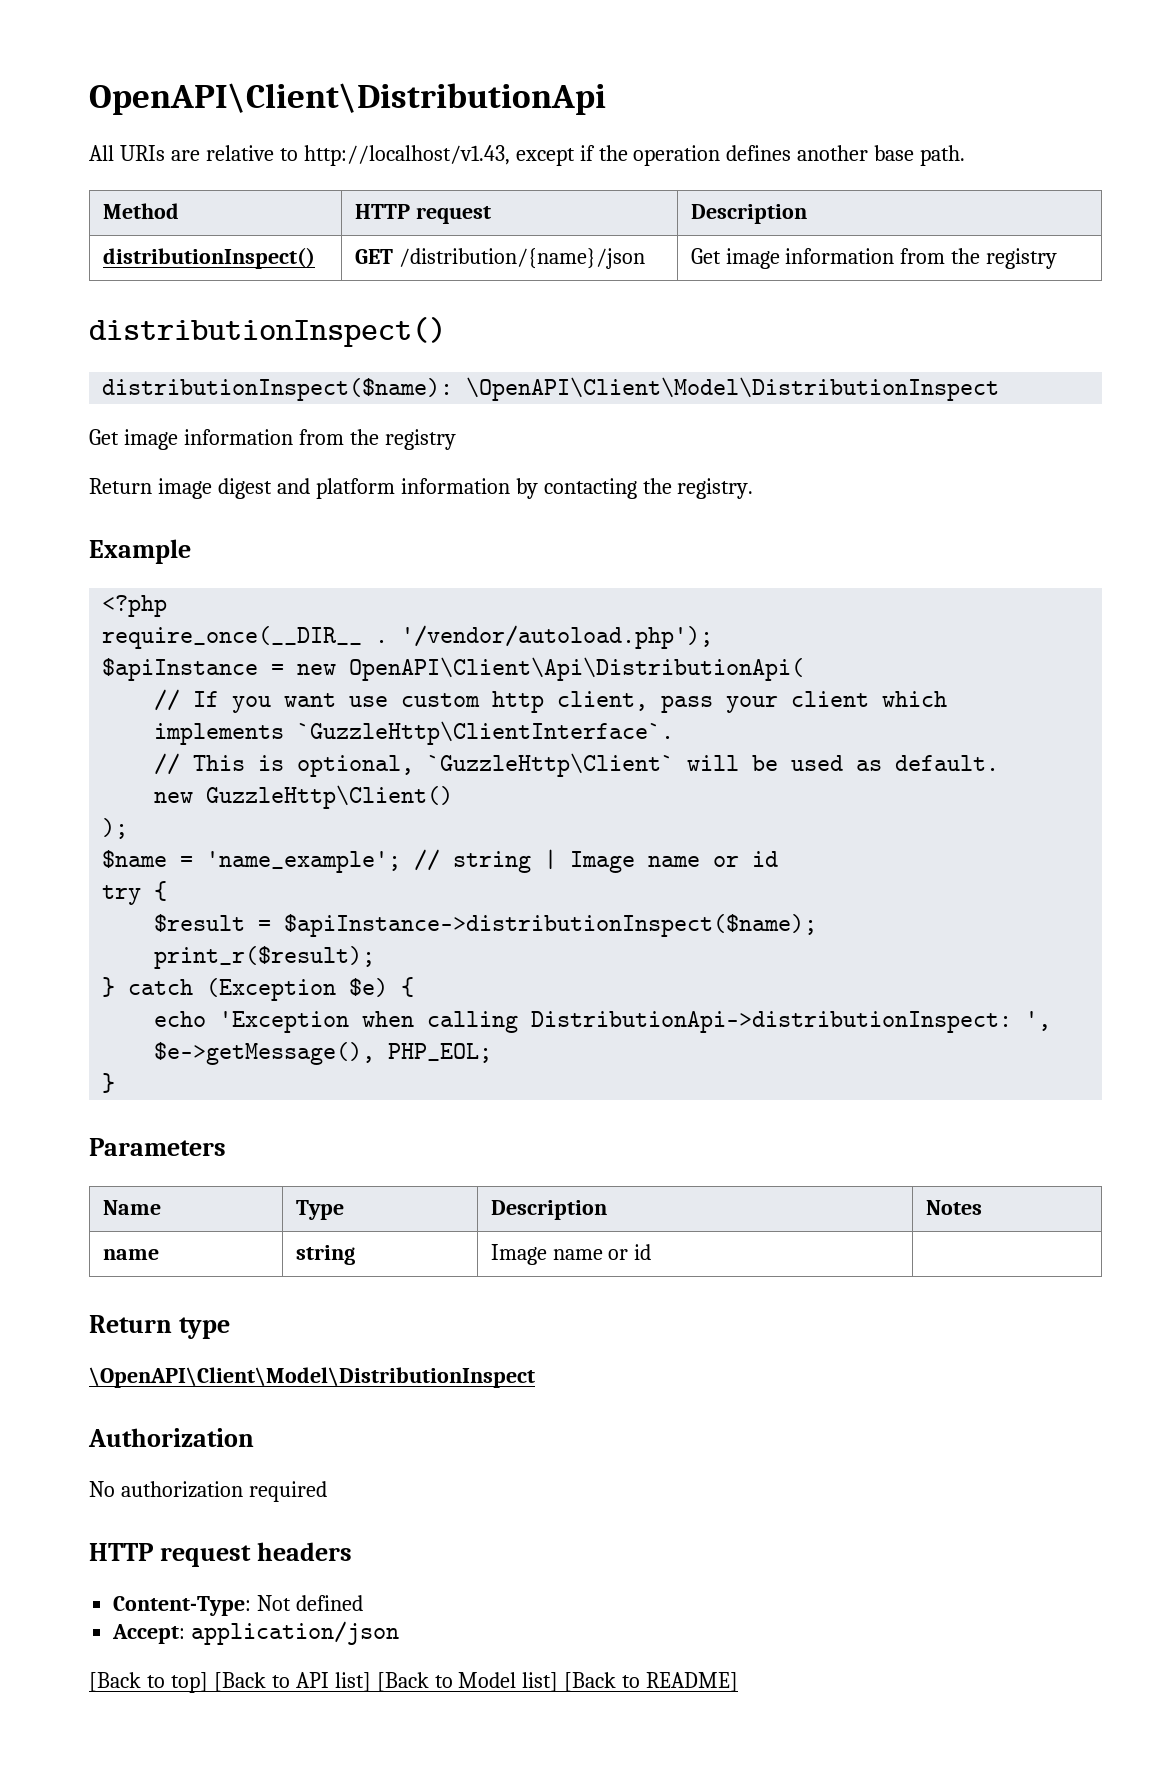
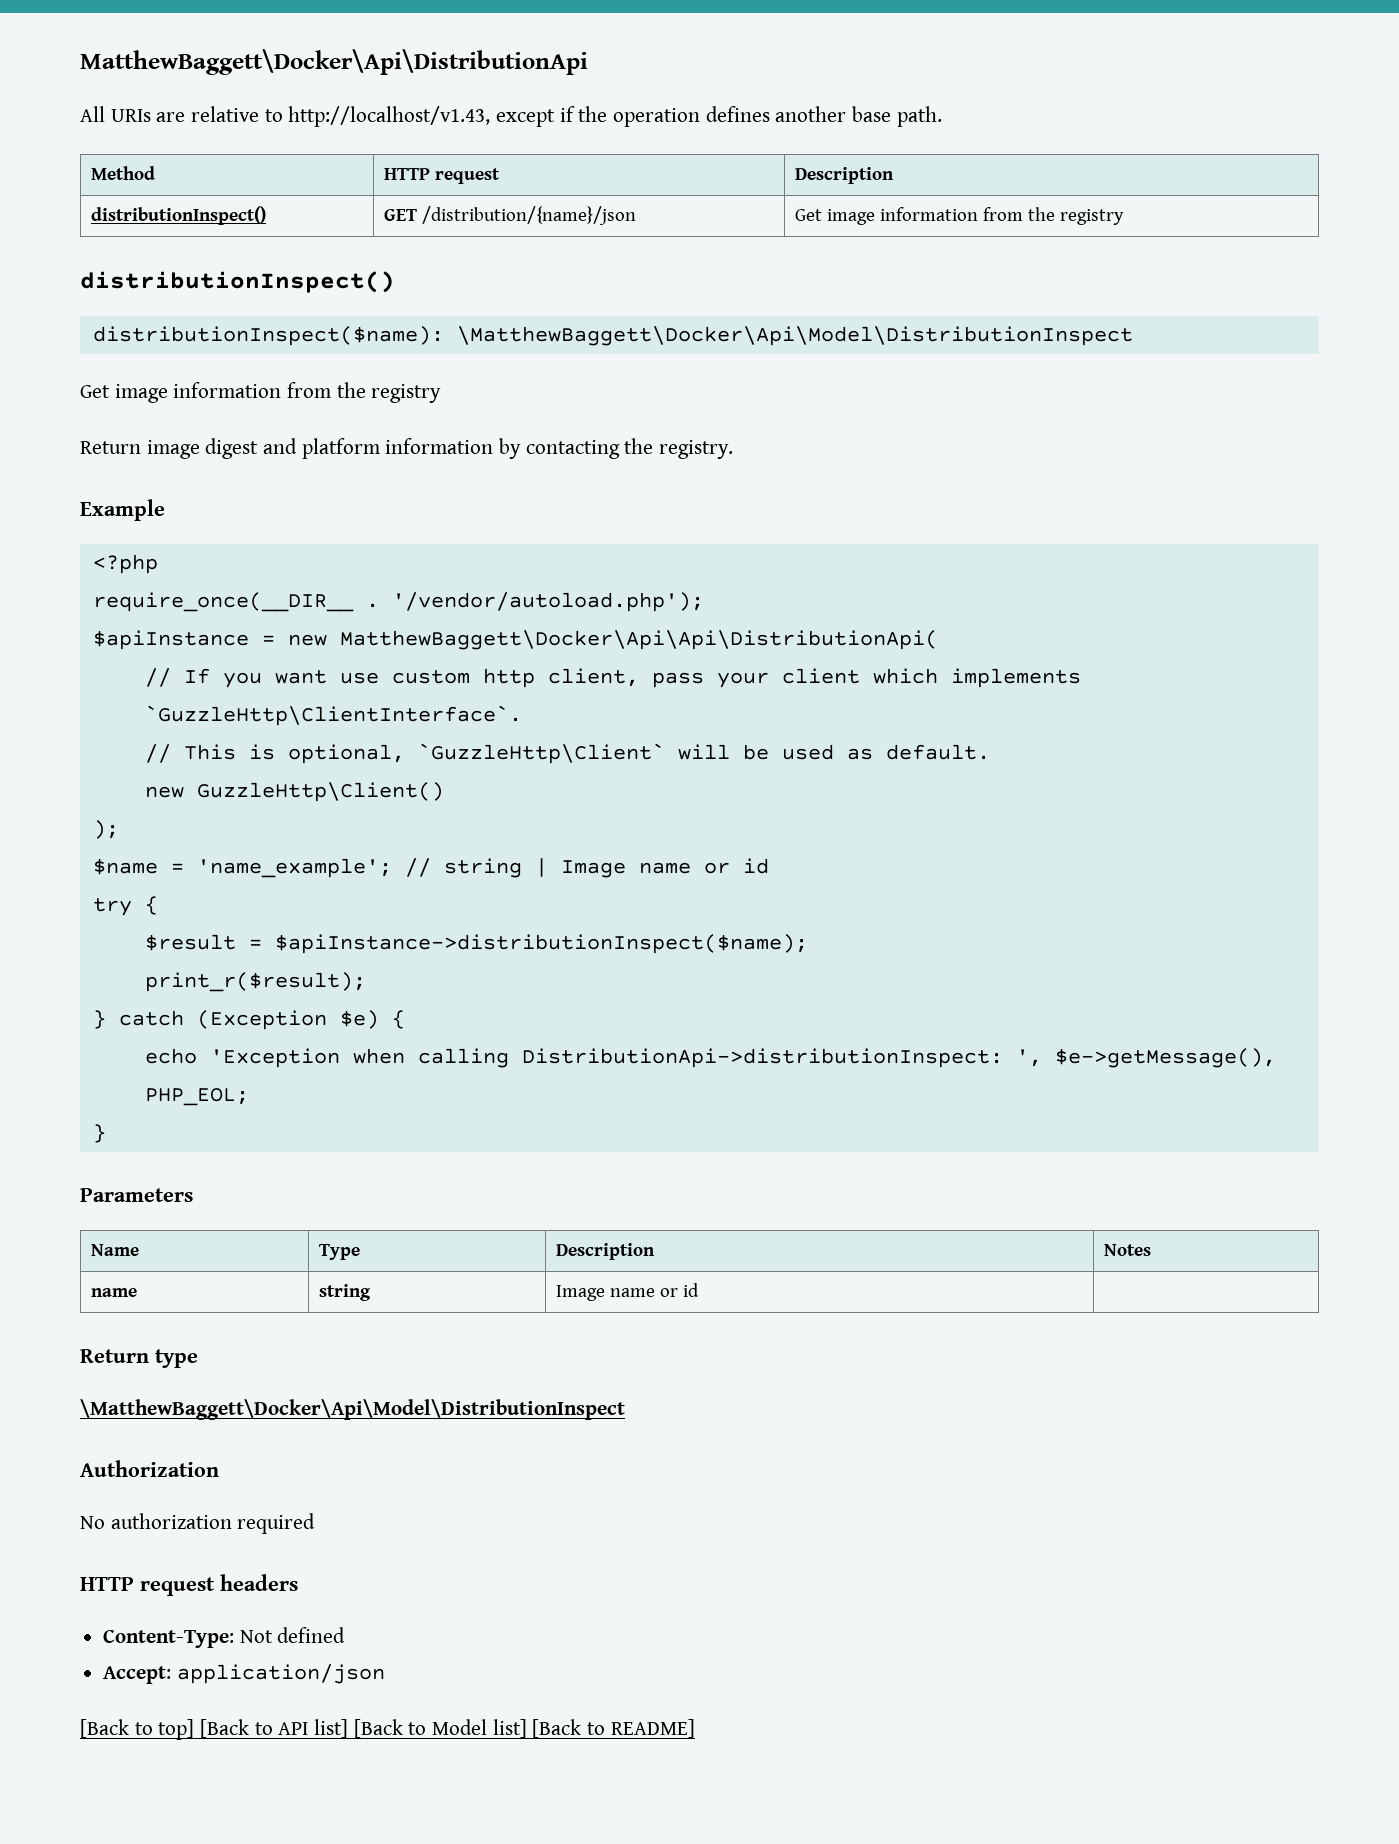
[89,83,606,115] OpenAPI\Client\DistributionApi -> [80,49,588,75] MatthewBaggett\Docker\Api\DistributionApi
[466,377,1000,401] \OpenAPI\Client\Model\DistributionInspect -> [456,326,1133,346] \MatthewBaggett\Docker\Api\Model\DistributionInspect
[349,657,805,681] OpenAPI\Client\Api\DistributionApi( -> [339,630,938,650] MatthewBaggett\Docker\Api\Api\DistributionApi(
[89,1367,535,1388] \OpenAPI\Client\Model\DistributionInspect -> [80,1399,625,1420] \MatthewBaggett\Docker\Api\Model\DistributionInspect

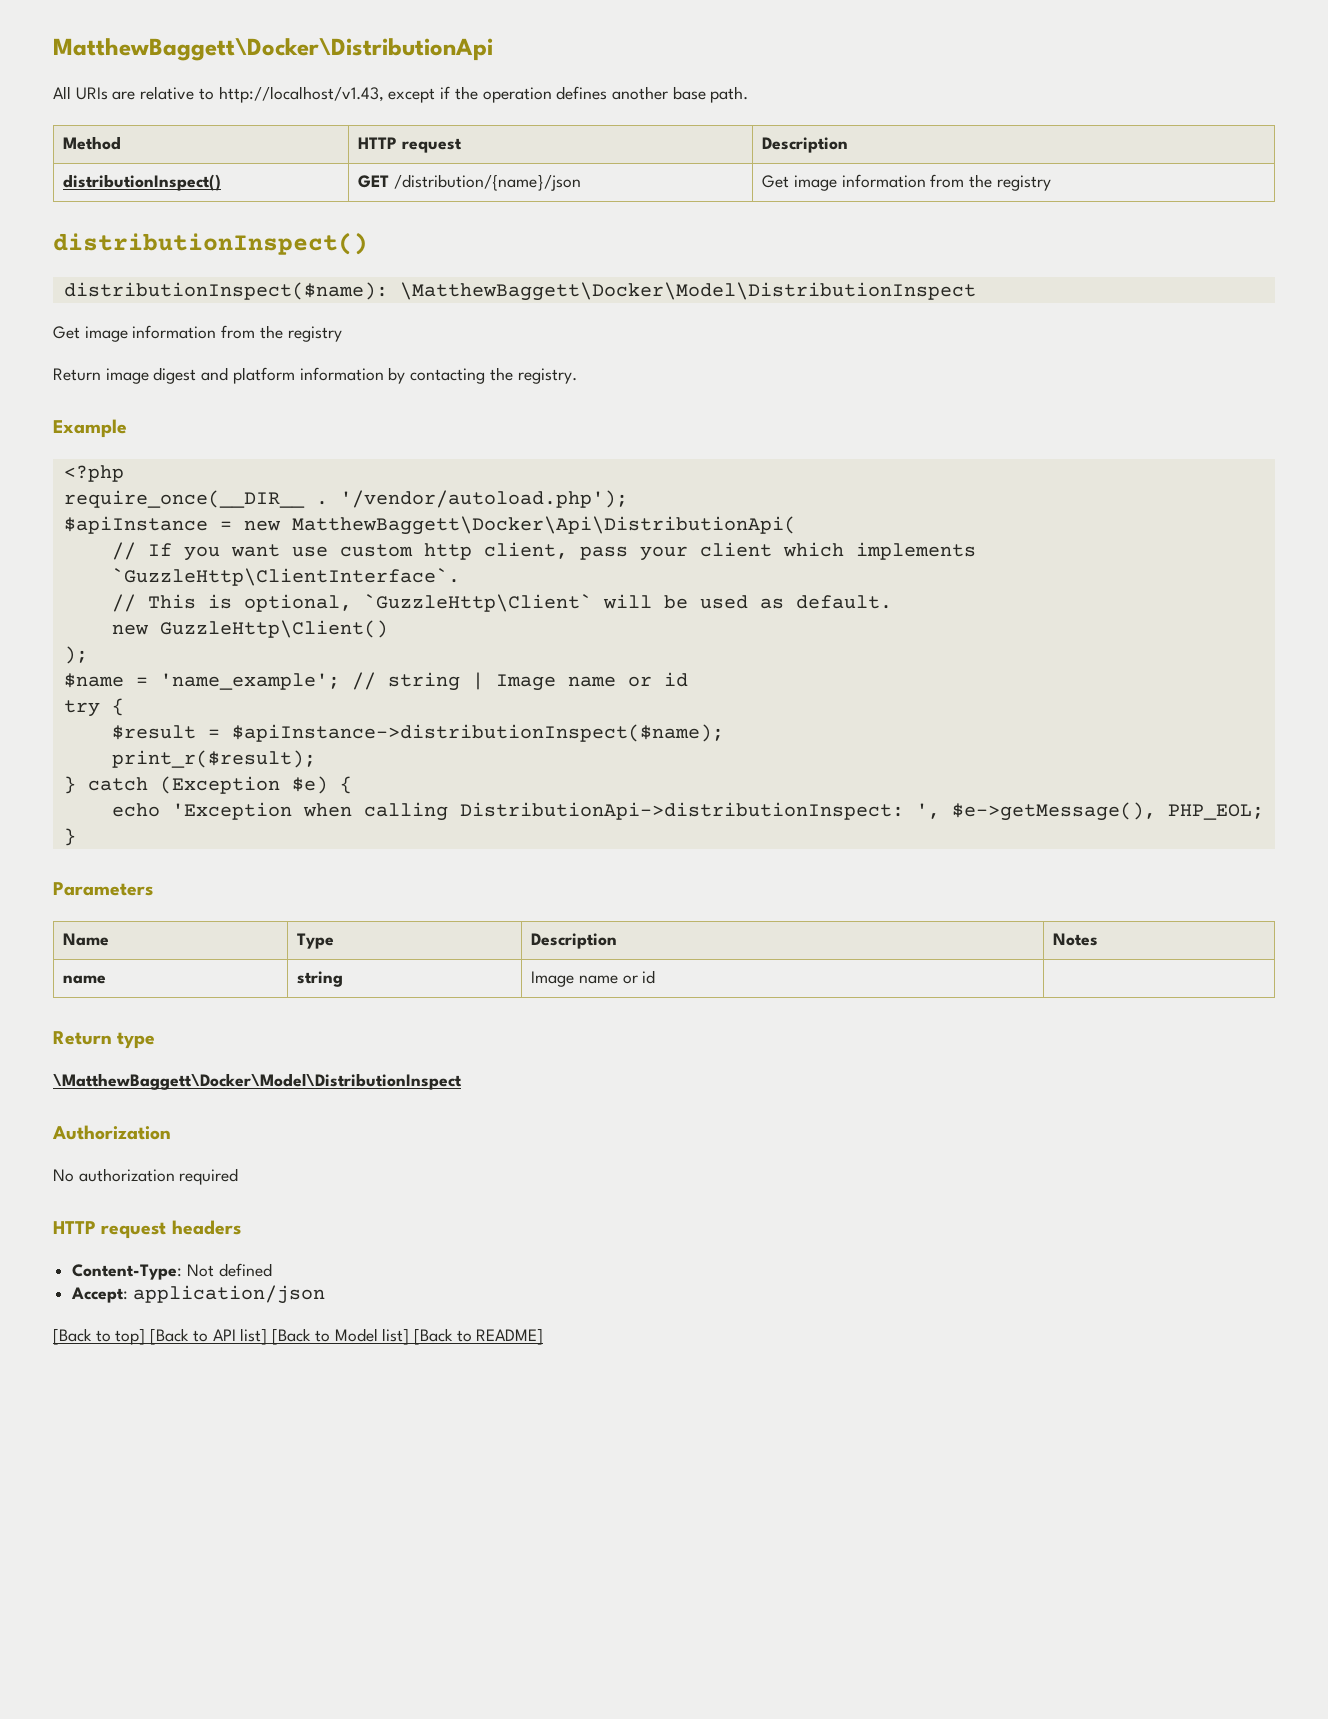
[80,49,588,75] MatthewBaggett\Docker\Api\DistributionApi -> [53,38,493,61] MatthewBaggett\Docker\DistributionApi
[456,326,1133,346] \MatthewBaggett\Docker\Api\Model\DistributionInspect -> [399,282,976,301] \MatthewBaggett\Docker\Model\DistributionInspect
[339,630,938,650] MatthewBaggett\Docker\Api\Api\DistributionApi( -> [291,516,796,535] MatthewBaggett\Docker\Api\DistributionApi(
[80,1399,625,1420] \MatthewBaggett\Docker\Api\Model\DistributionInspect -> [53,1073,462,1090] \MatthewBaggett\Docker\Model\DistributionInspect

